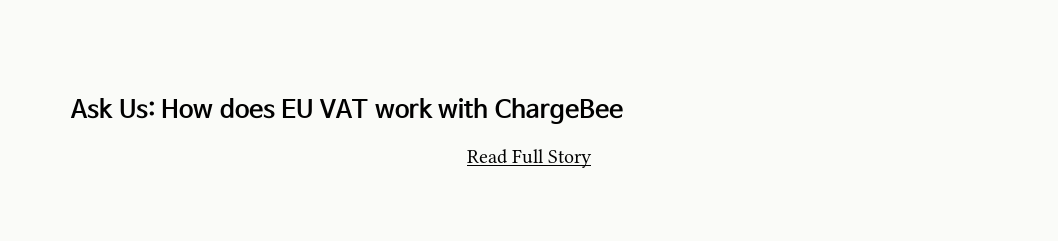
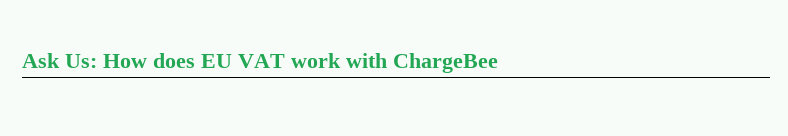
[466,149,593,168] // Read Full Story -> (498, 63) none

